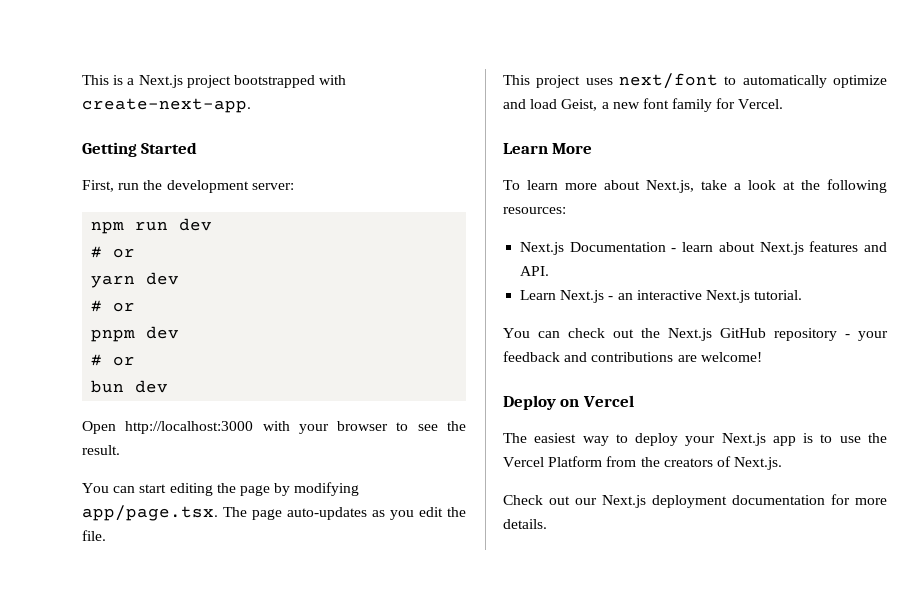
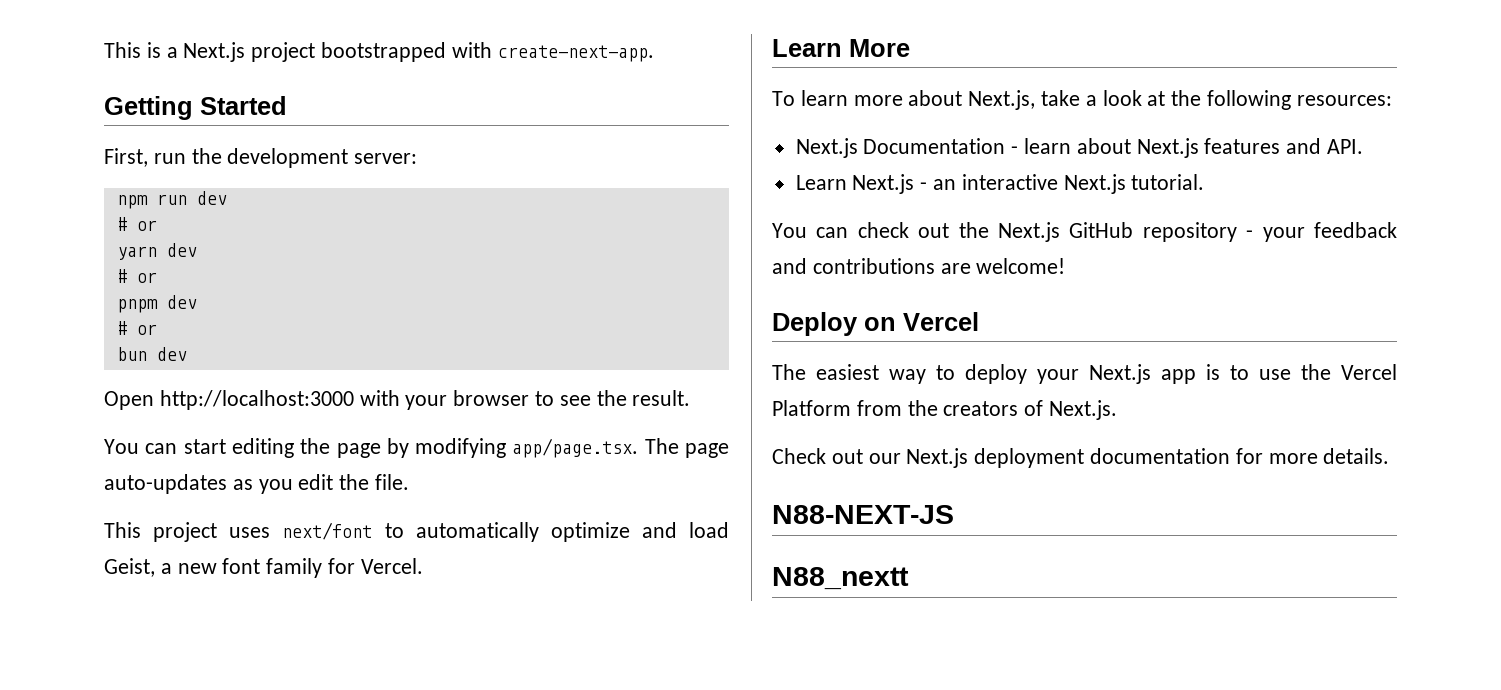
(547, 524) none -> [772,505,954,524] [772,567,909,590] // N88-NEXT-JS // N88_nextt

